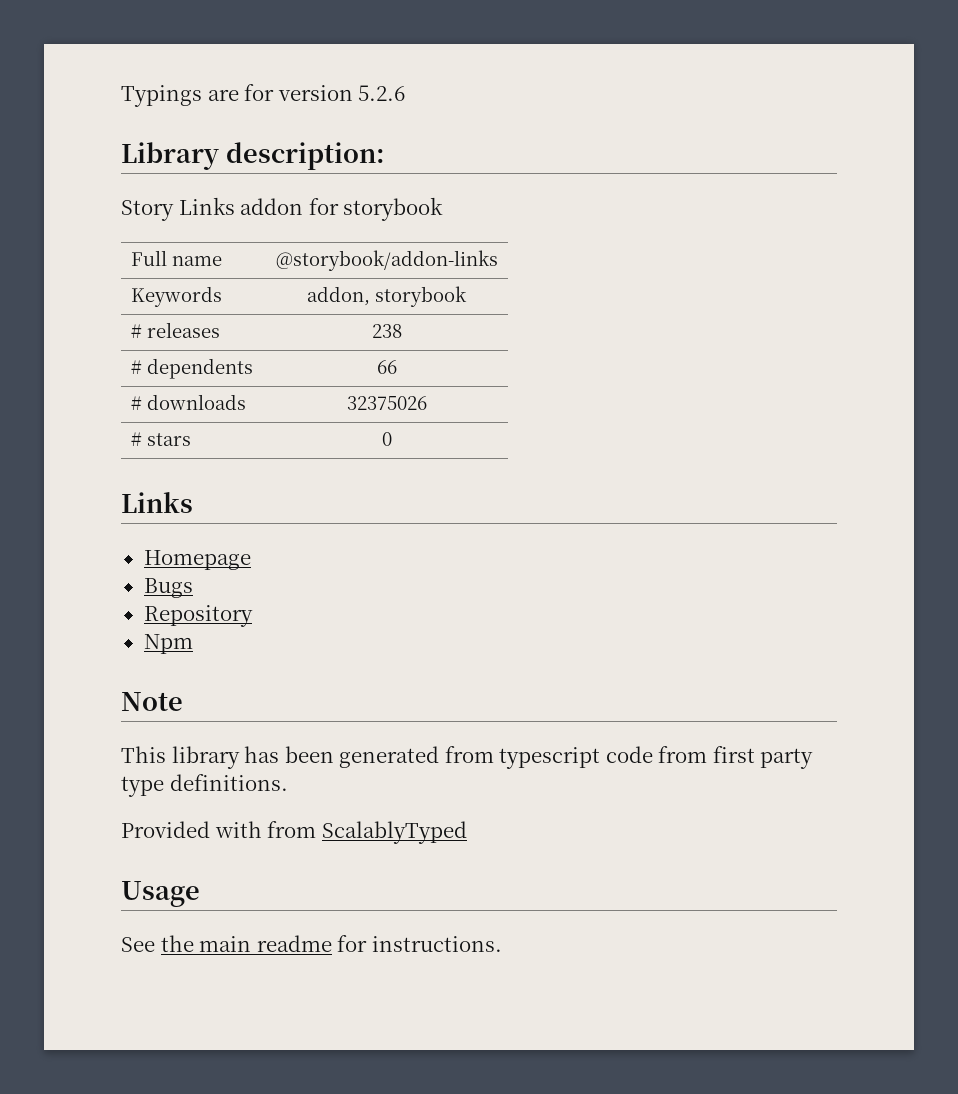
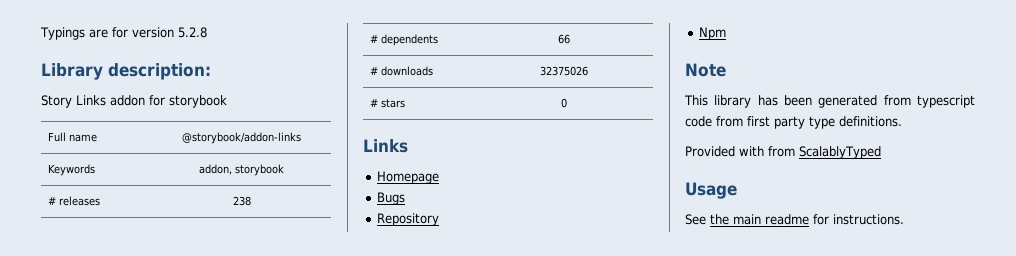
[358,85,406,101] 5.2.6 -> [177,27,207,38] 5.2.8

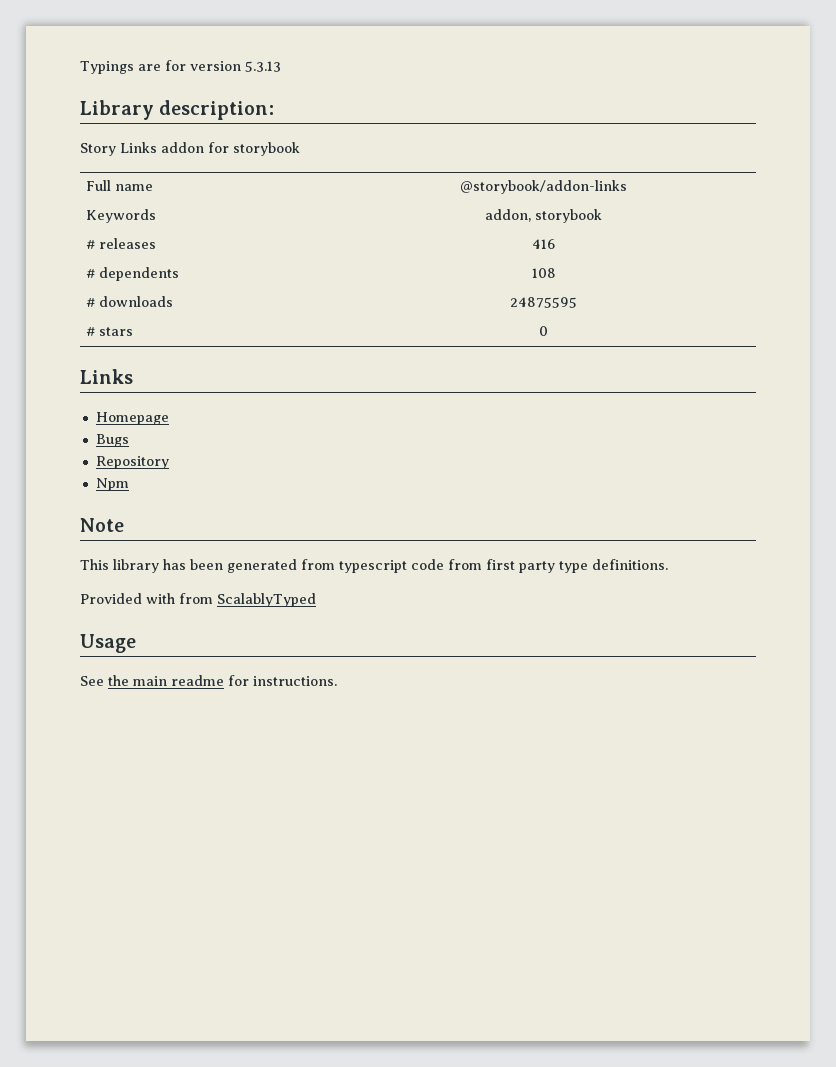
[177,27,207,38] 5.2.8 -> [245,61,281,72] 5.3.13
[232,196,251,206] 238 -> [532,239,555,249] 416
[557,34,570,44] 66 -> [531,268,556,278] 108
[539,66,588,76] 32375026 -> [510,297,577,308] 24875595

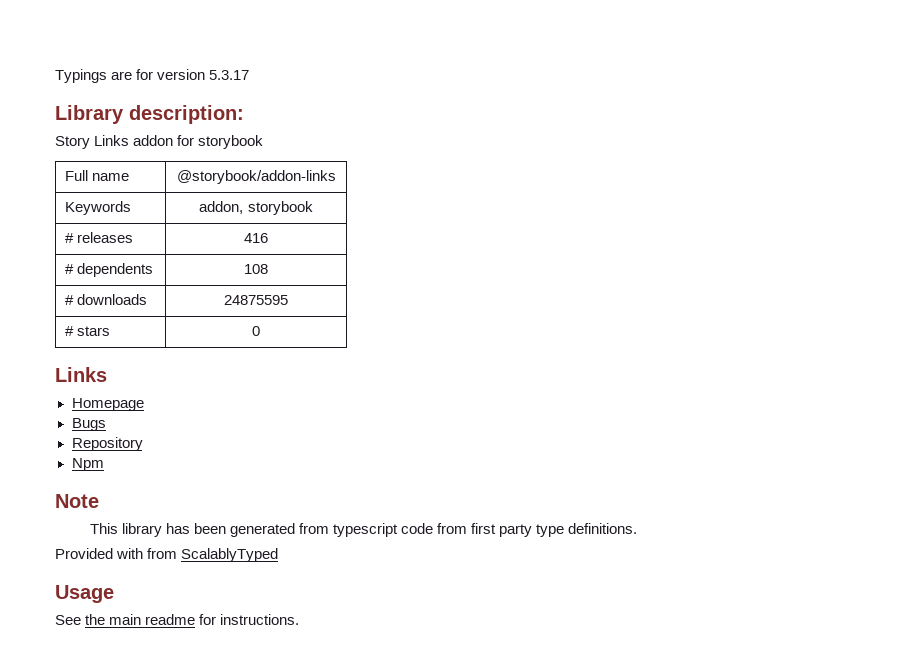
[245,61,281,72] 5.3.13 -> [209,70,250,80] 5.3.17

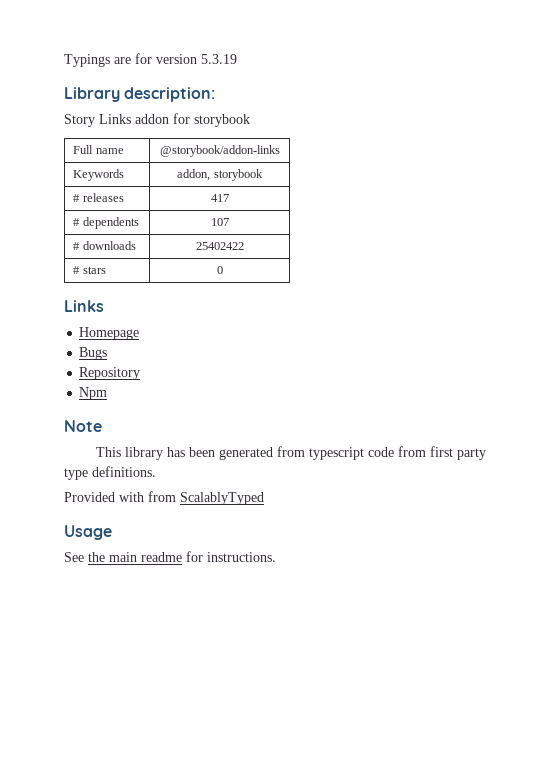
[209,70,250,80] 5.3.17 -> [201,54,237,64] 5.3.19
[244,233,268,243] 416 -> [210,194,229,202] 417
[244,264,268,274] 108 -> [210,218,229,226] 107
[224,295,288,305] 24875595 -> [195,242,244,250] 25402422

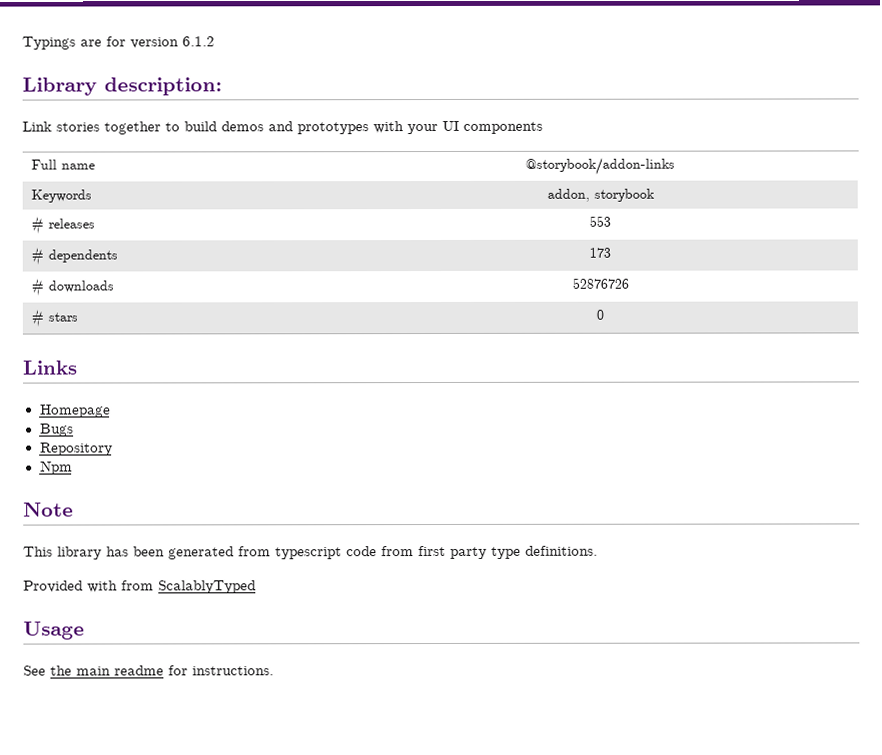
[201,54,237,64] 5.3.19 -> [182,36,215,47] 6.1.2
[64,113,250,127] Story Links addon for storybook -> [22,120,543,135] Link stories together to build demos and prototypes with your UI components
[210,194,229,202] 417 -> [589,215,611,227] 553
[210,218,229,226] 107 -> [589,247,611,258] 173
[195,242,244,250] 25402422 -> [571,277,629,289] 52876726

